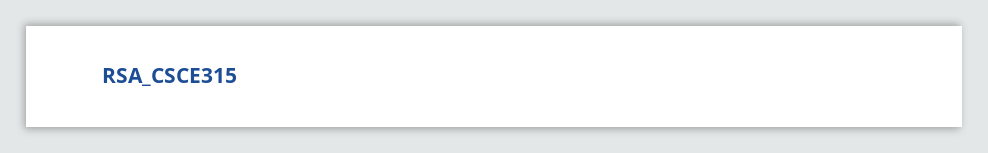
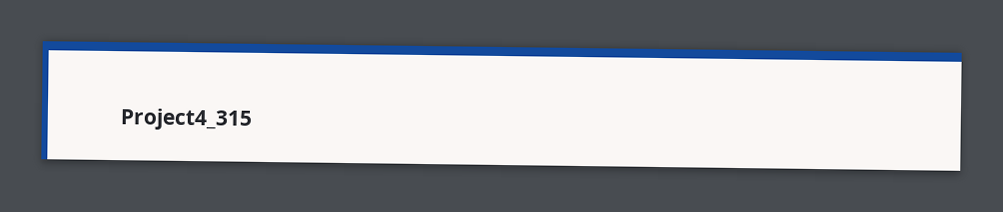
[102,68,237,86] RSA_CSCE315 -> [120,108,252,131] Project4_315

